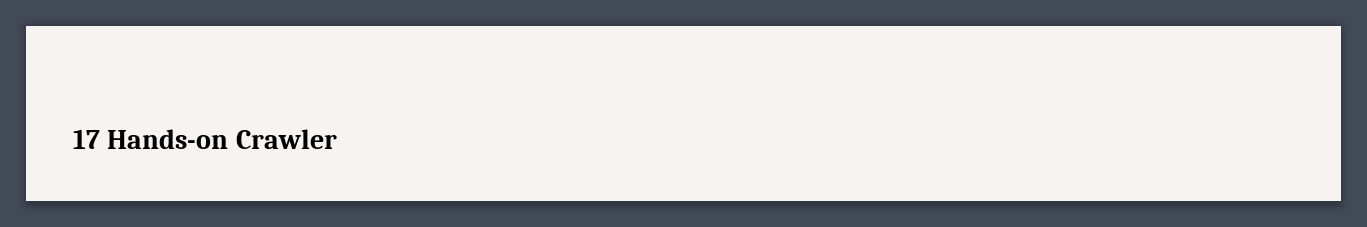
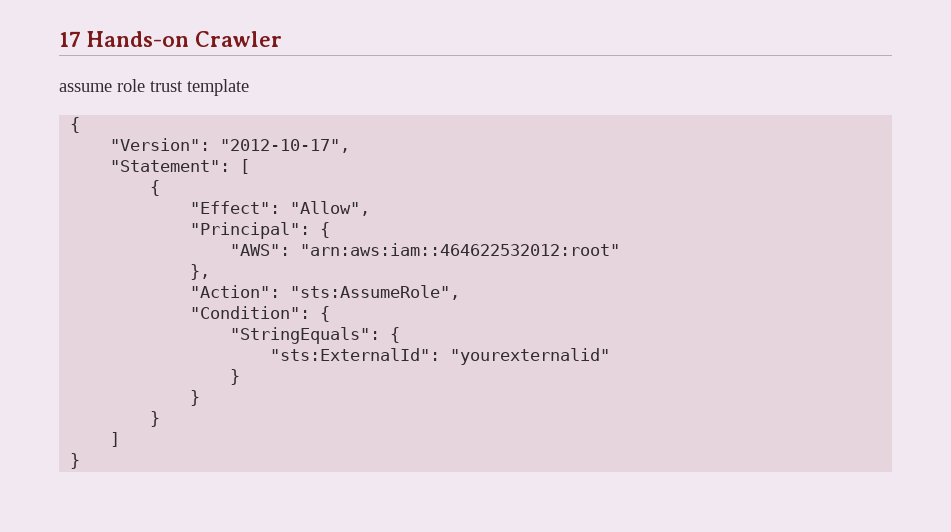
(337, 139) none -> [59,79,249,96] [70,117,81,133] [110,138,351,153] [110,159,251,174] [150,180,161,196] [190,201,371,216] [190,222,331,239] [230,243,621,256] [190,264,211,280] [190,285,461,300] [190,306,331,322] [230,327,401,344] [270,348,611,365] [230,369,241,385] [190,390,201,406] [150,411,161,427] [110,432,121,447] [70,453,81,469] // assume role trust template // { // "Version": "2012-10-17", // "Statement": [ // { // "Effect": "Allow", // "Principal": { // "AWS": "arn:aws:iam::464622532012:root" // }, // "Action": "sts:AssumeRole", // "Condition": { // "StringEquals": { // "sts:ExternalId": "yourexternalid" // } // } // } // ] // }

